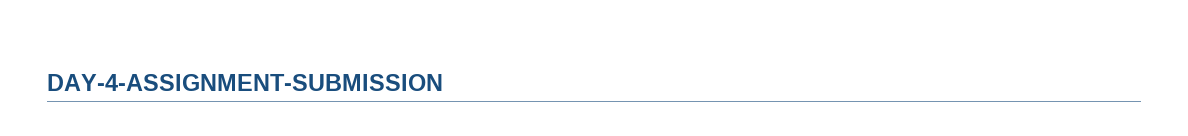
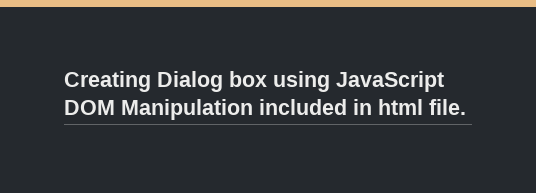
[47,74,443,91] DAY-4-ASSIGNMENT-SUBMISSION -> [64,71,444,92] [64,99,466,120] Creating Dialog box using JavaScript DOM Manipulation included in html file.

